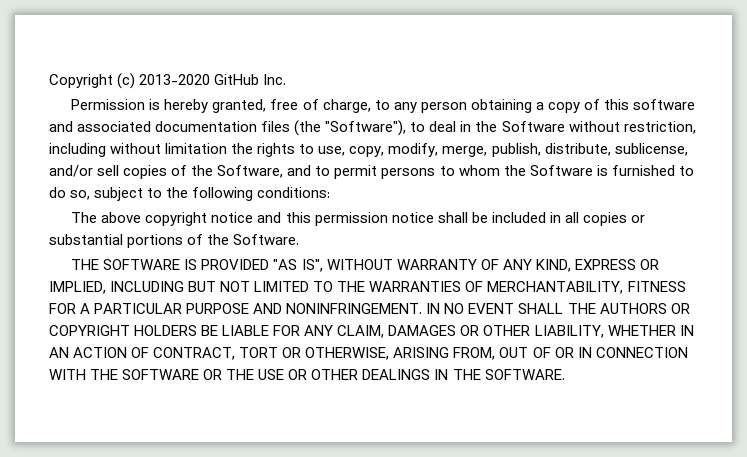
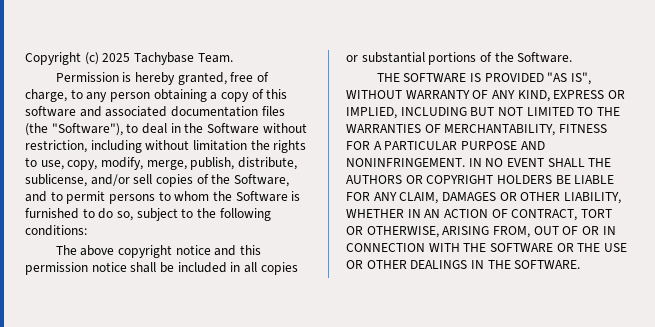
[139,74,287,85] 2013-2020 GitHub Inc. -> [102,52,233,65] 2025 Tachybase Team.

